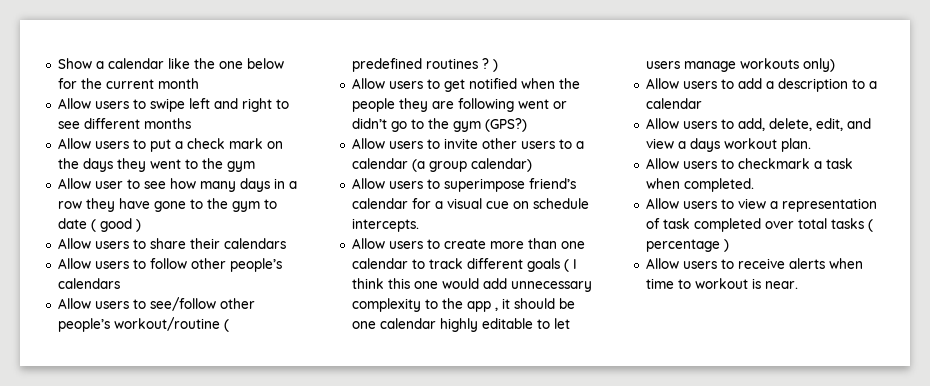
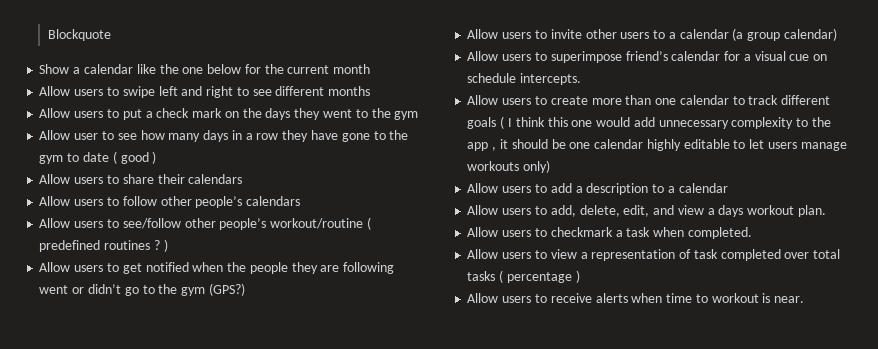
(57, 63) none -> [47,29,111,41] Blockquote //

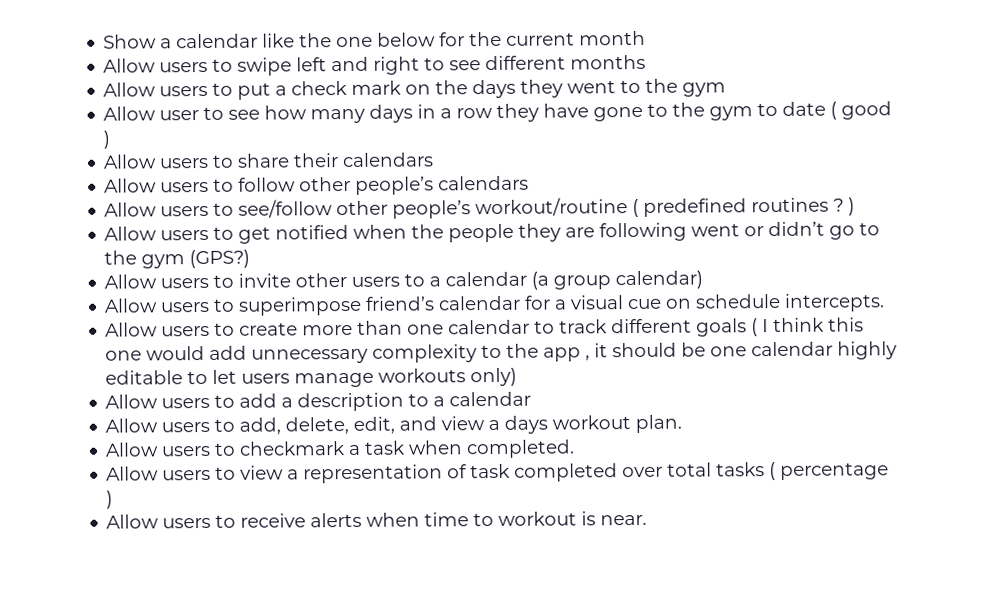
[47,29,111,41] Blockquote // -> (103, 41) none

